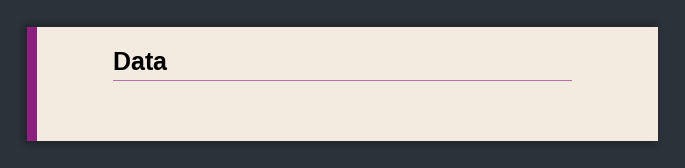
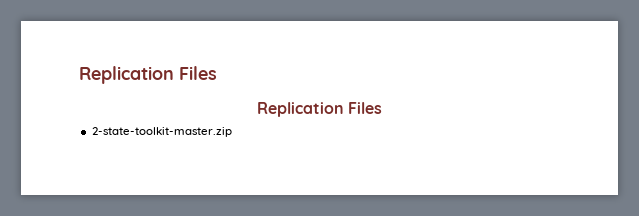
[113,52,168,70] Data -> [79,66,217,84] [256,102,383,117] [91,127,232,137] Replication Files // Replication Files // 2-state-toolkit-master.zip

